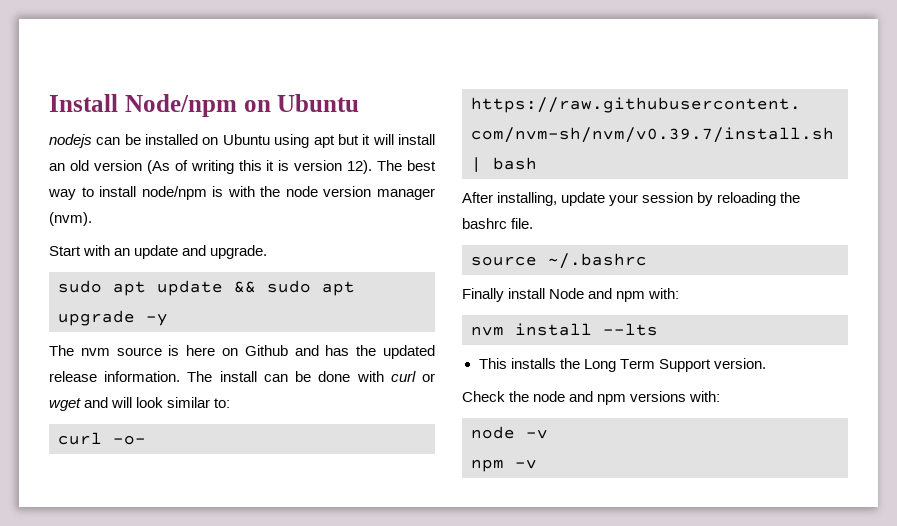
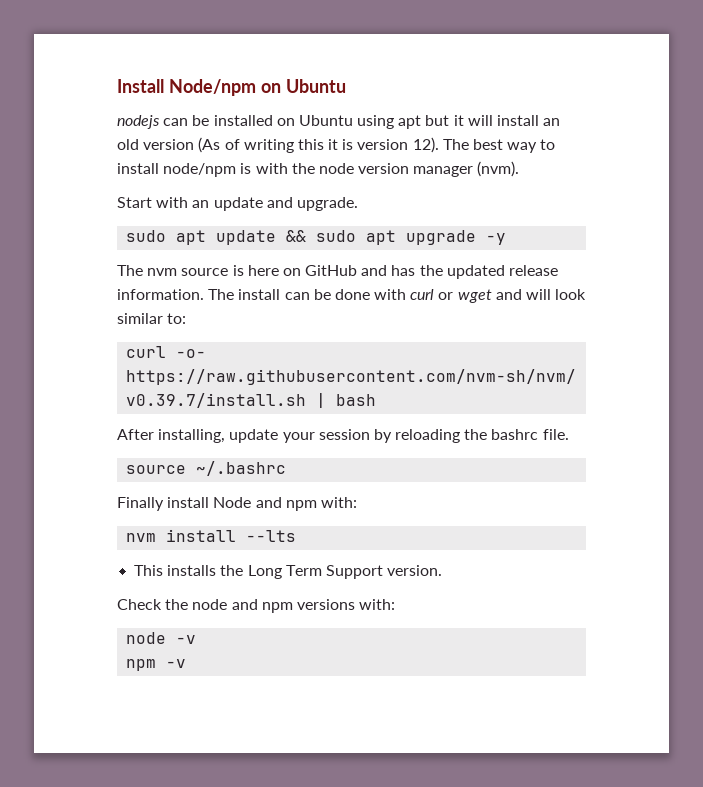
[244,345,288,356] Github -> [305,265,358,276] GitHub

